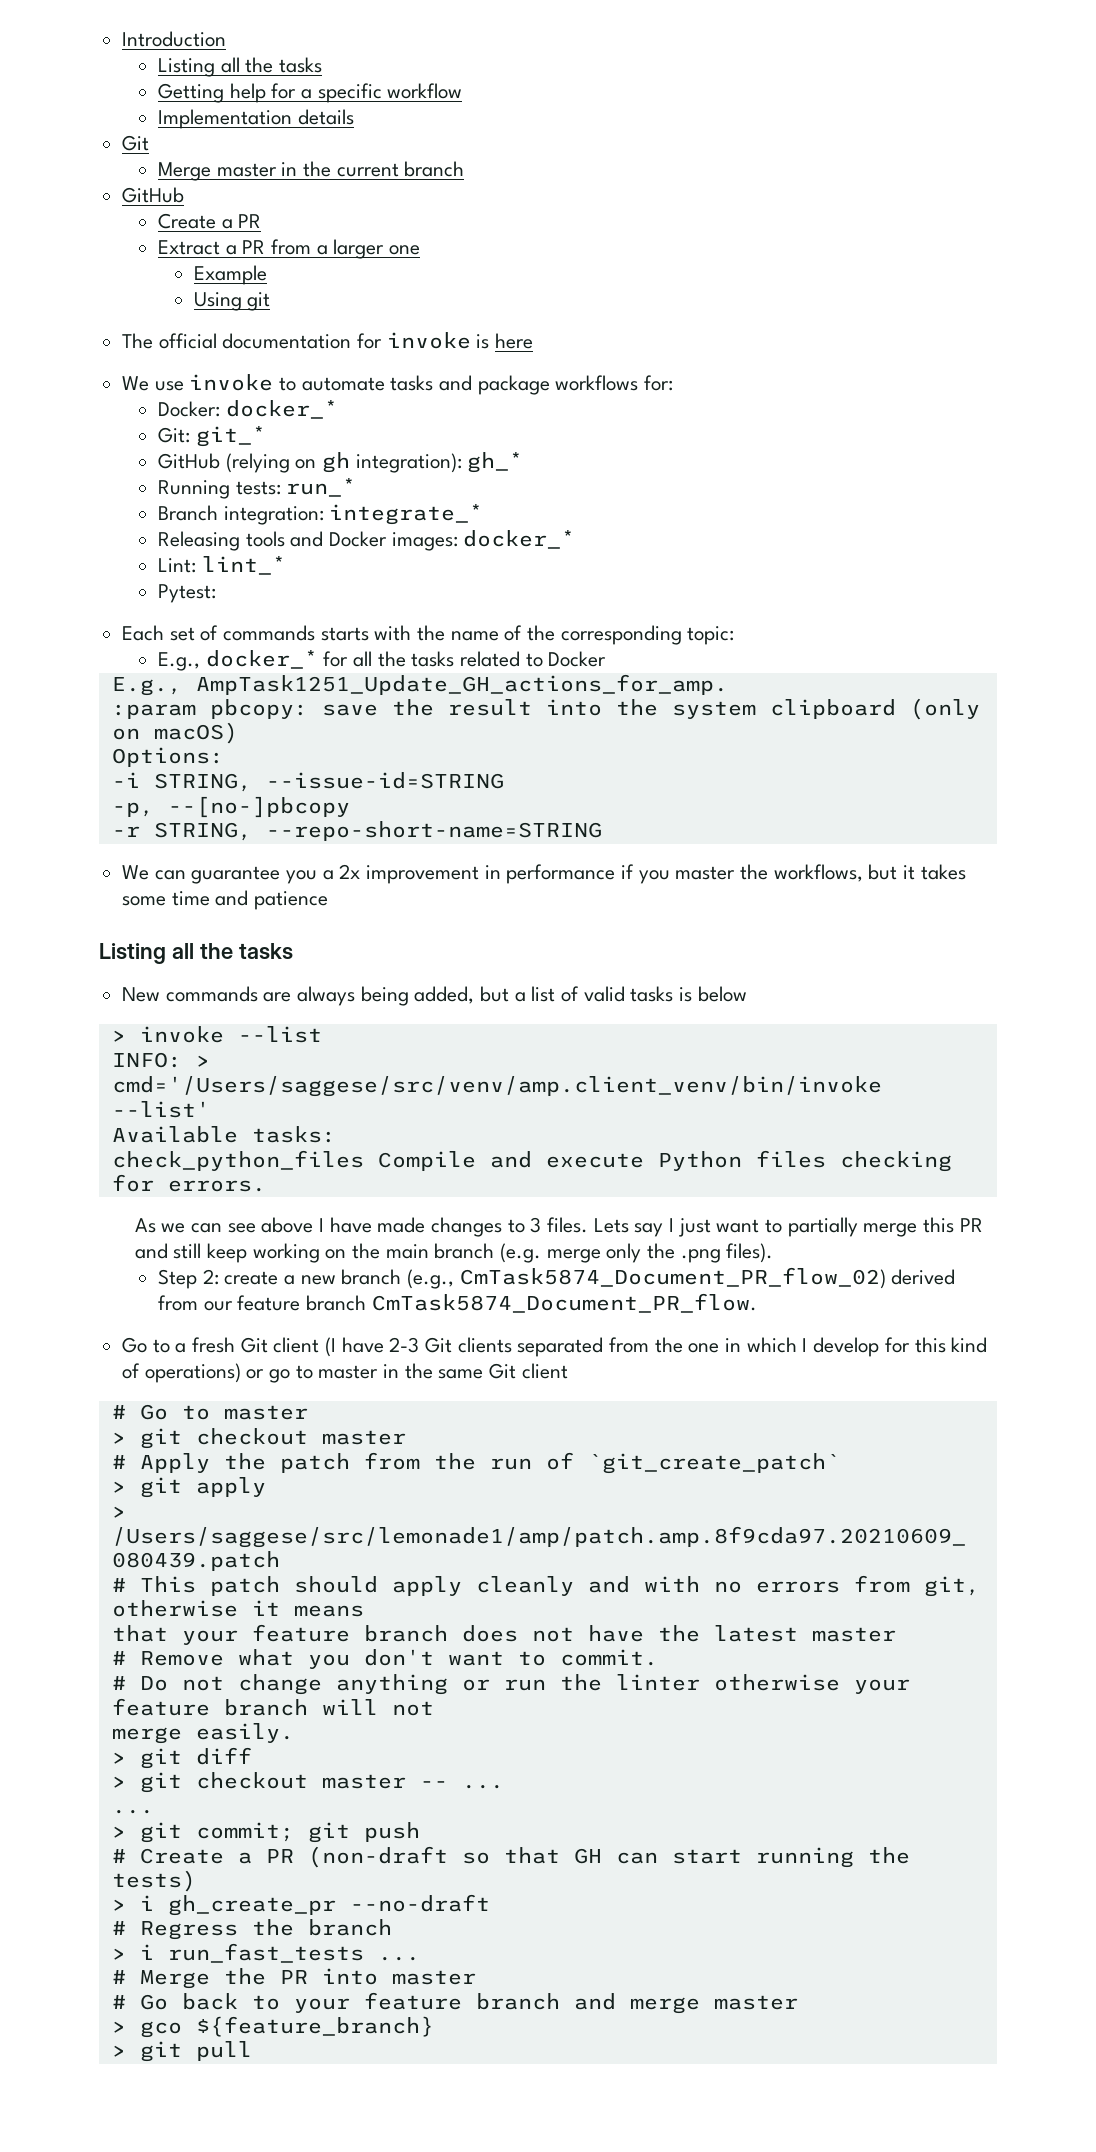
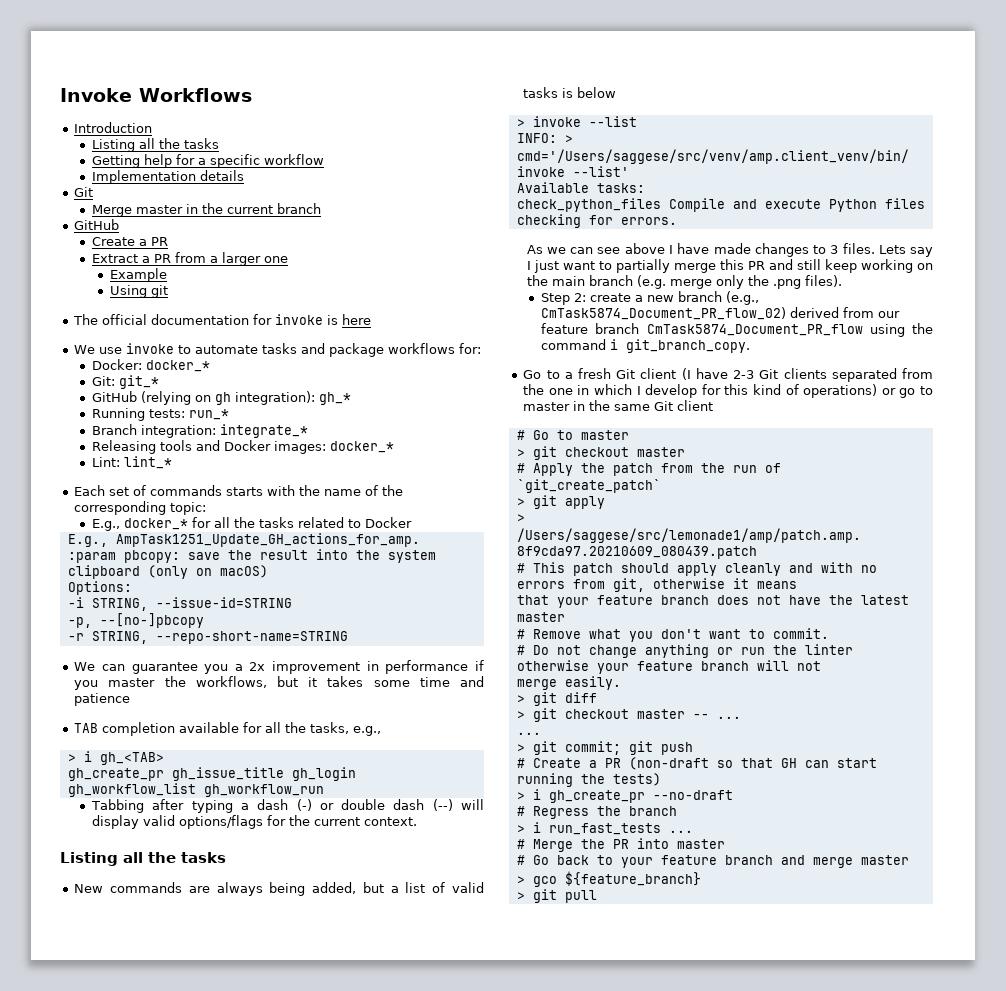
(122, 39) none -> [60,88,252,102] Invoke Workflows //
[157,584,216,603] // Pytest: -> (173, 462) none
(329, 900) none -> [74,722,382,736] [67,751,164,765] [67,767,356,781] [67,783,324,797] [91,799,485,813] [92,815,418,829] // TAB completion available for all the tasks, e.g., // > i gh_<TAB> // gh_create_pr gh_issue_title gh_login gh_workflow_list gh_workflow_run // Tabbing after typing a dash (-) or double dash (--) will display valid options/flags for the current context.
[371,1293,757,1313] CmTask5874_Document_PR_flow. -> [646,323,933,337] [541,339,751,353] CmTask5874_Document_PR_flow using the command i git_branch_copy.

